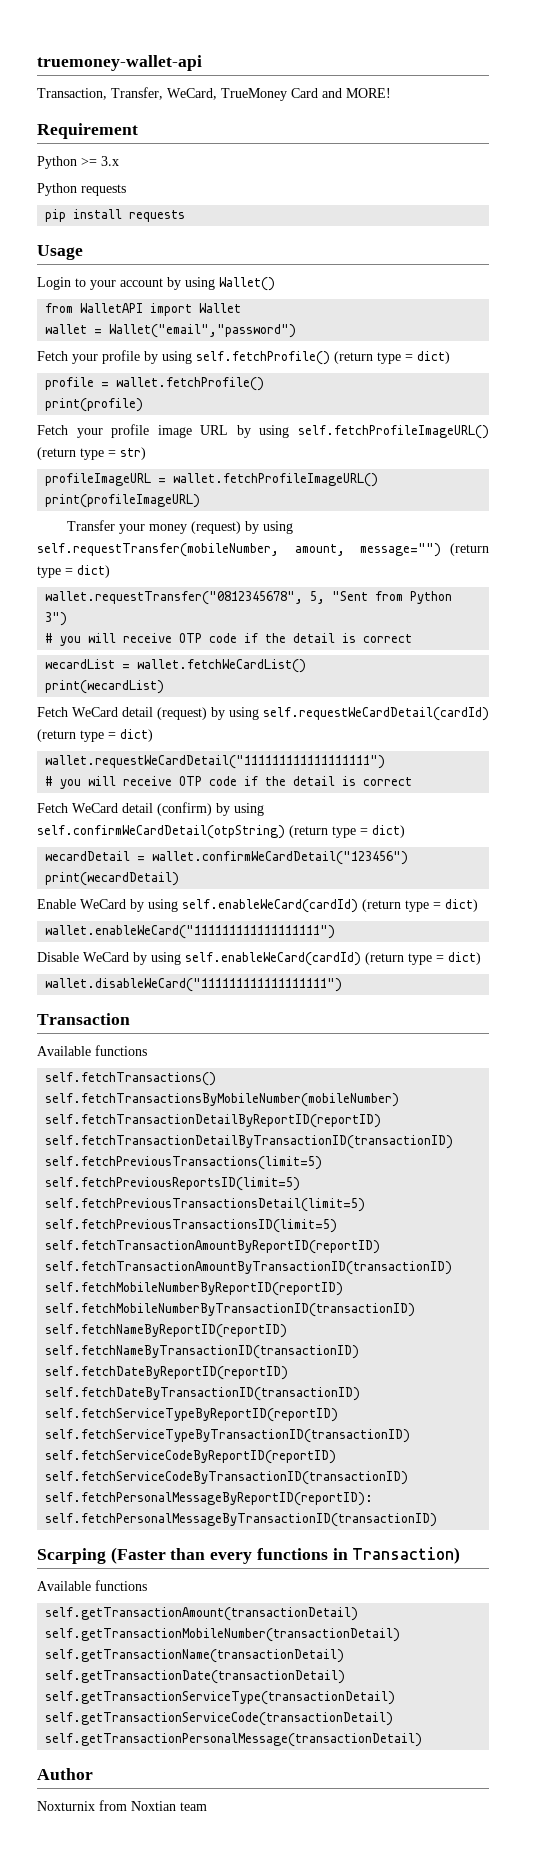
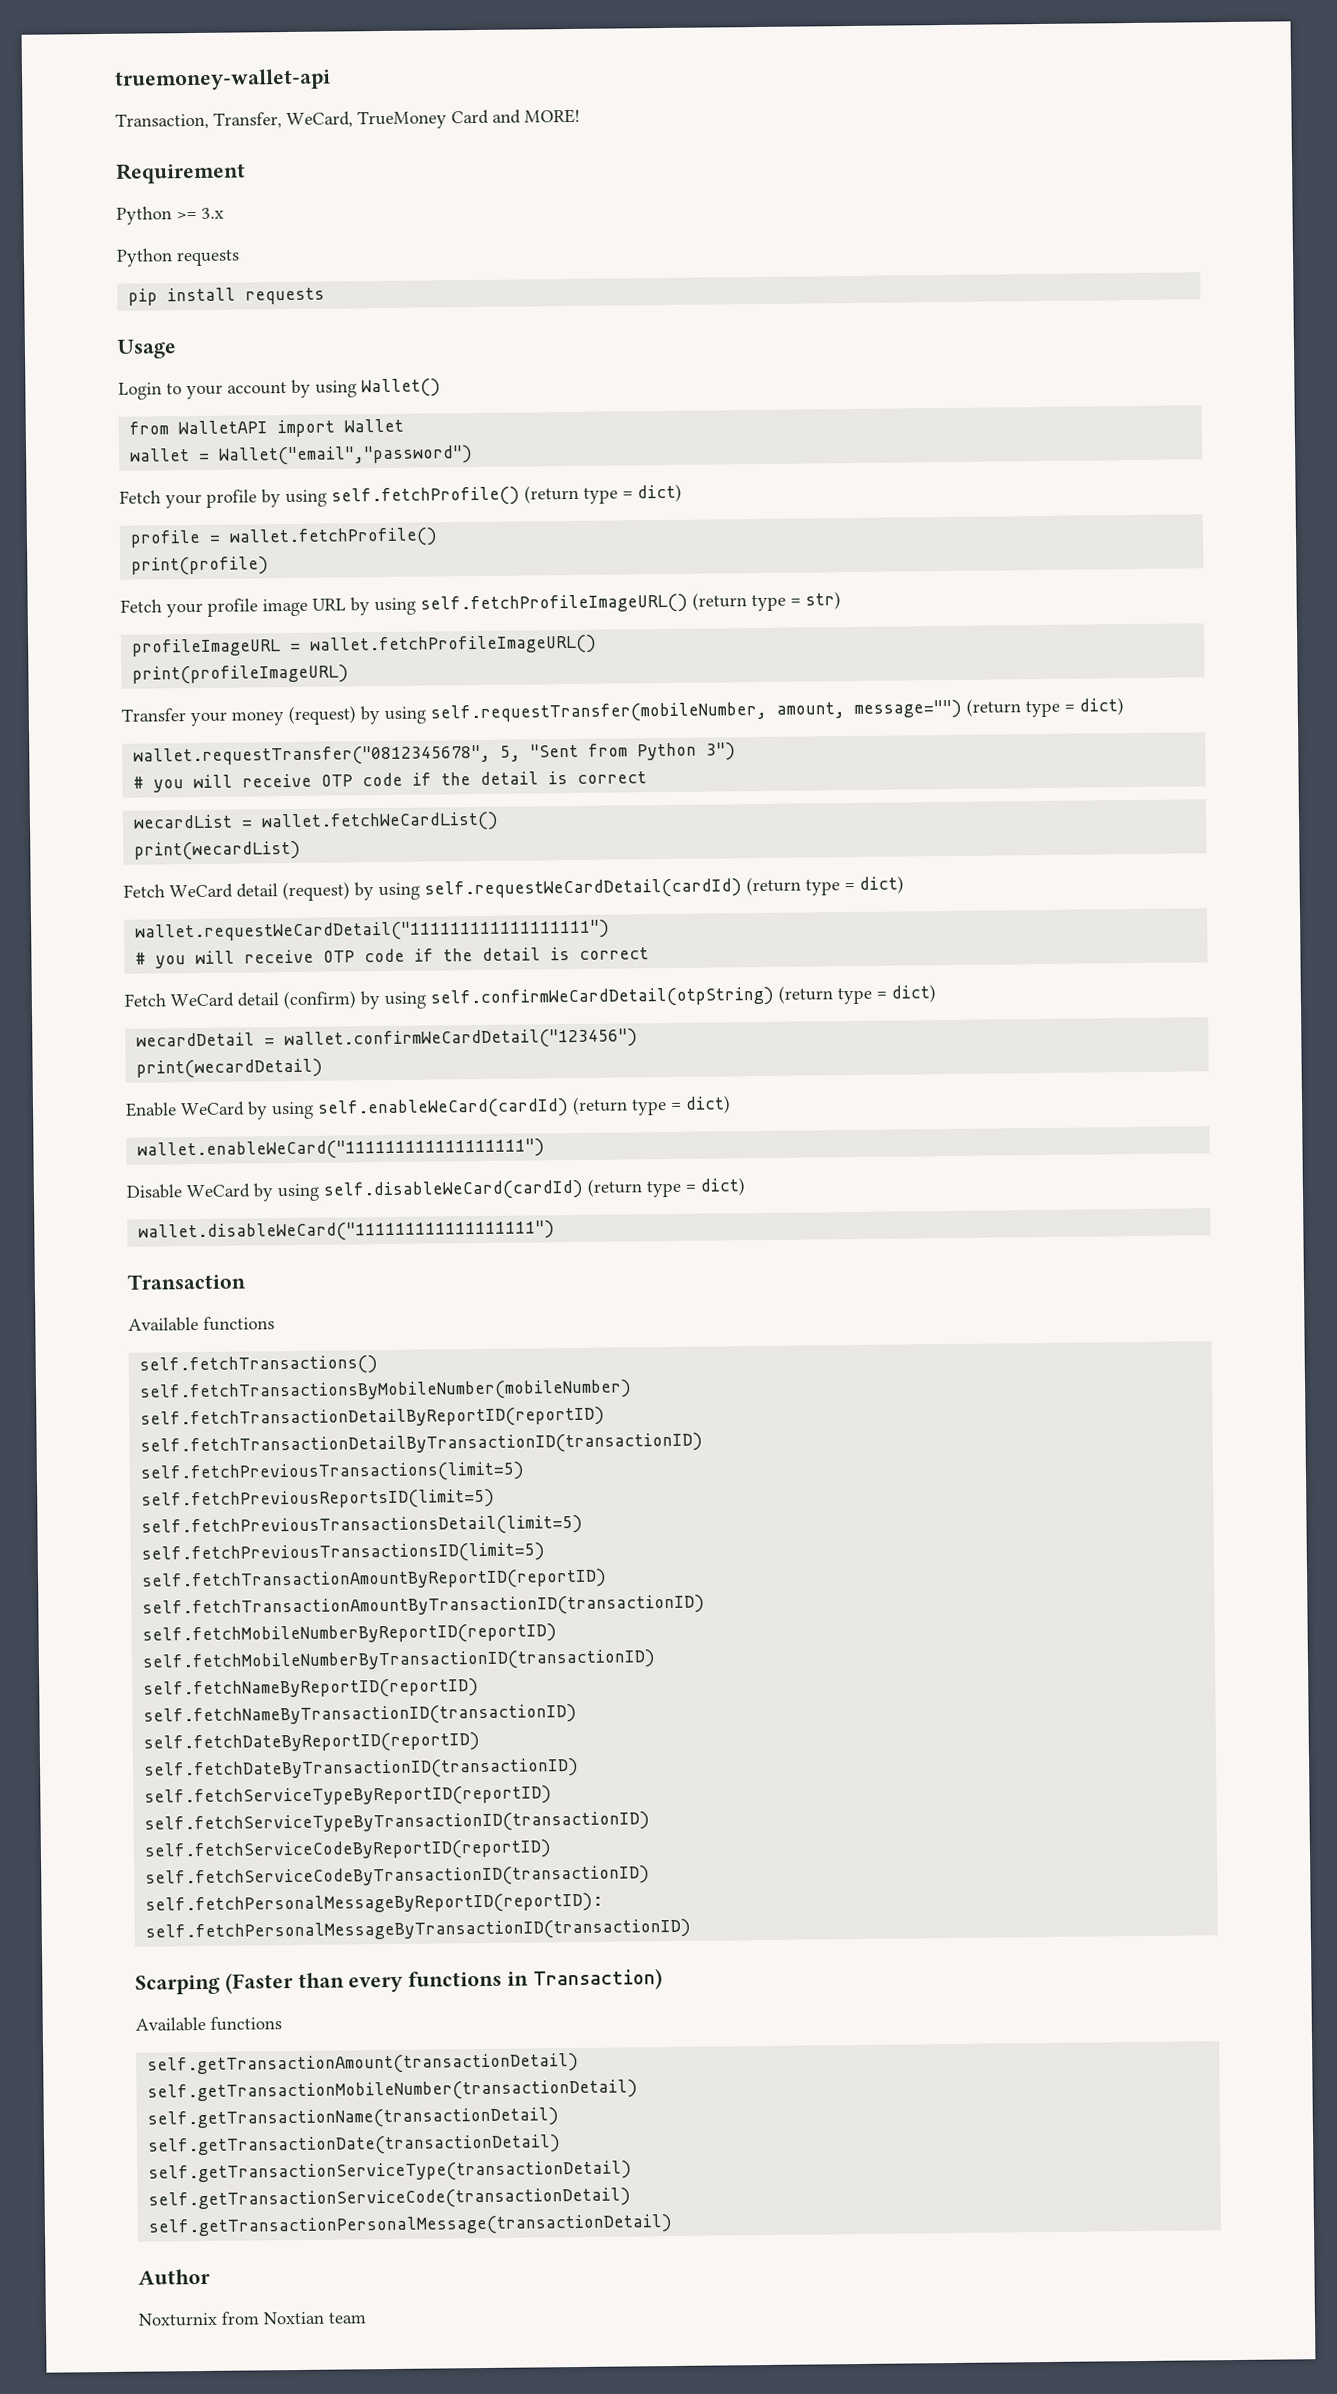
[185,952,361,966] self.enableWeCard(cardId) -> [323,1179,584,1201] self.disableWeCard(cardId)

